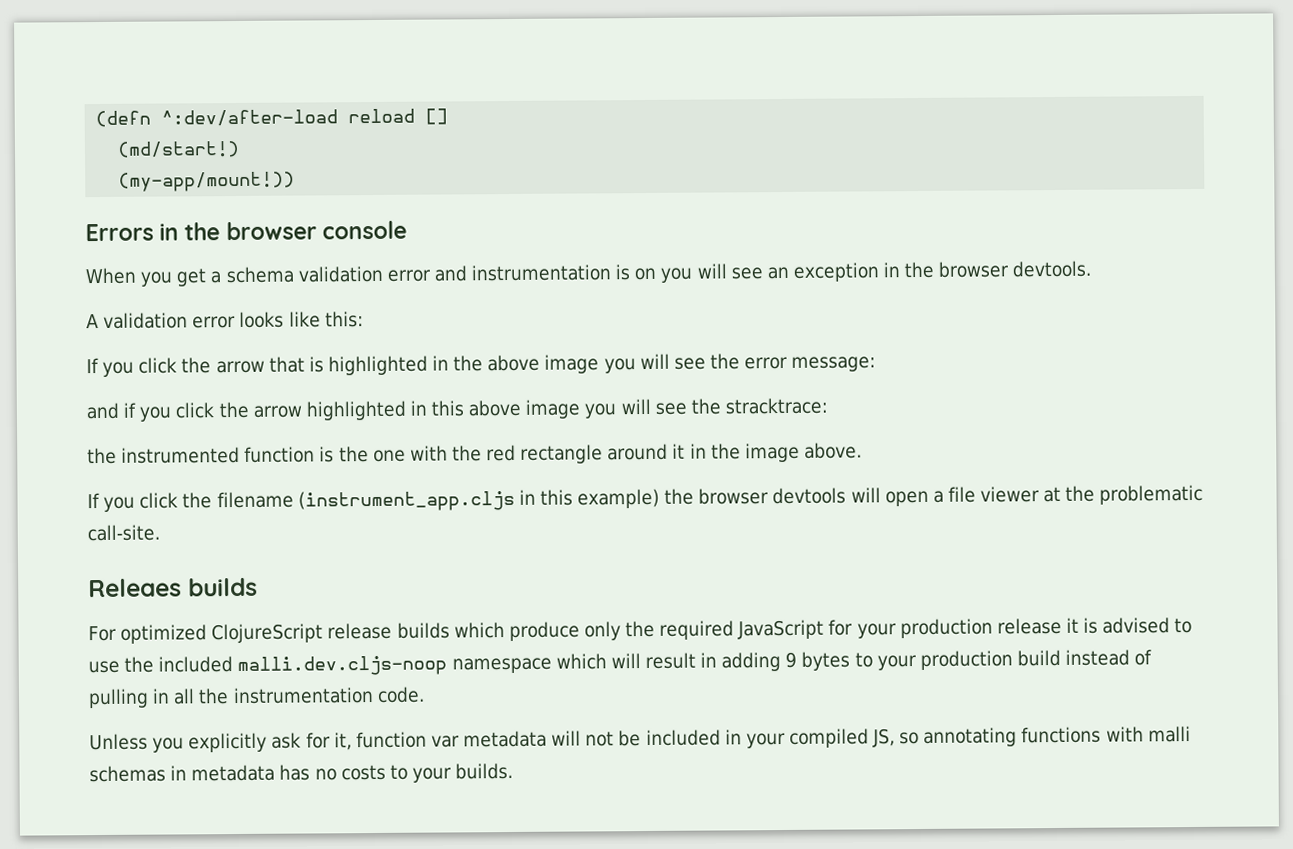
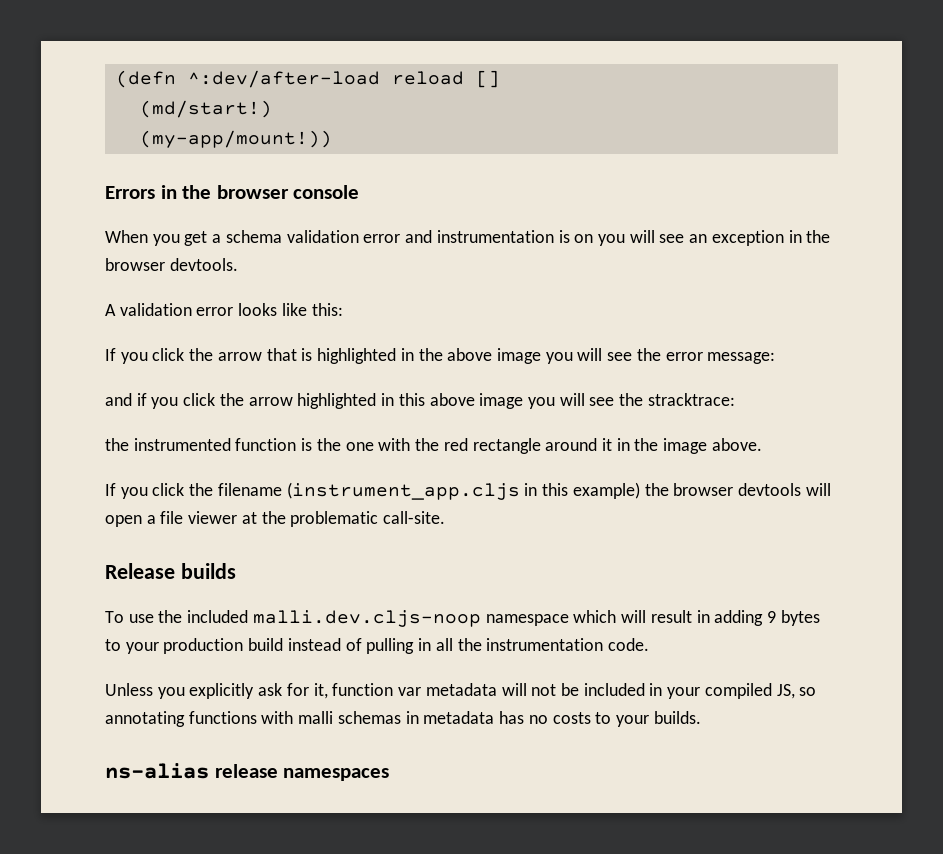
[88,578,182,598] Releaes -> [105,563,175,579] Release
[88,617,1193,644] For optimized ClojureScript release builds which produce only the required JavaScript for your production release it is advised to -> [105,611,124,623] To
(514, 771) none -> [105,763,390,781] // ns-alias release namespaces

